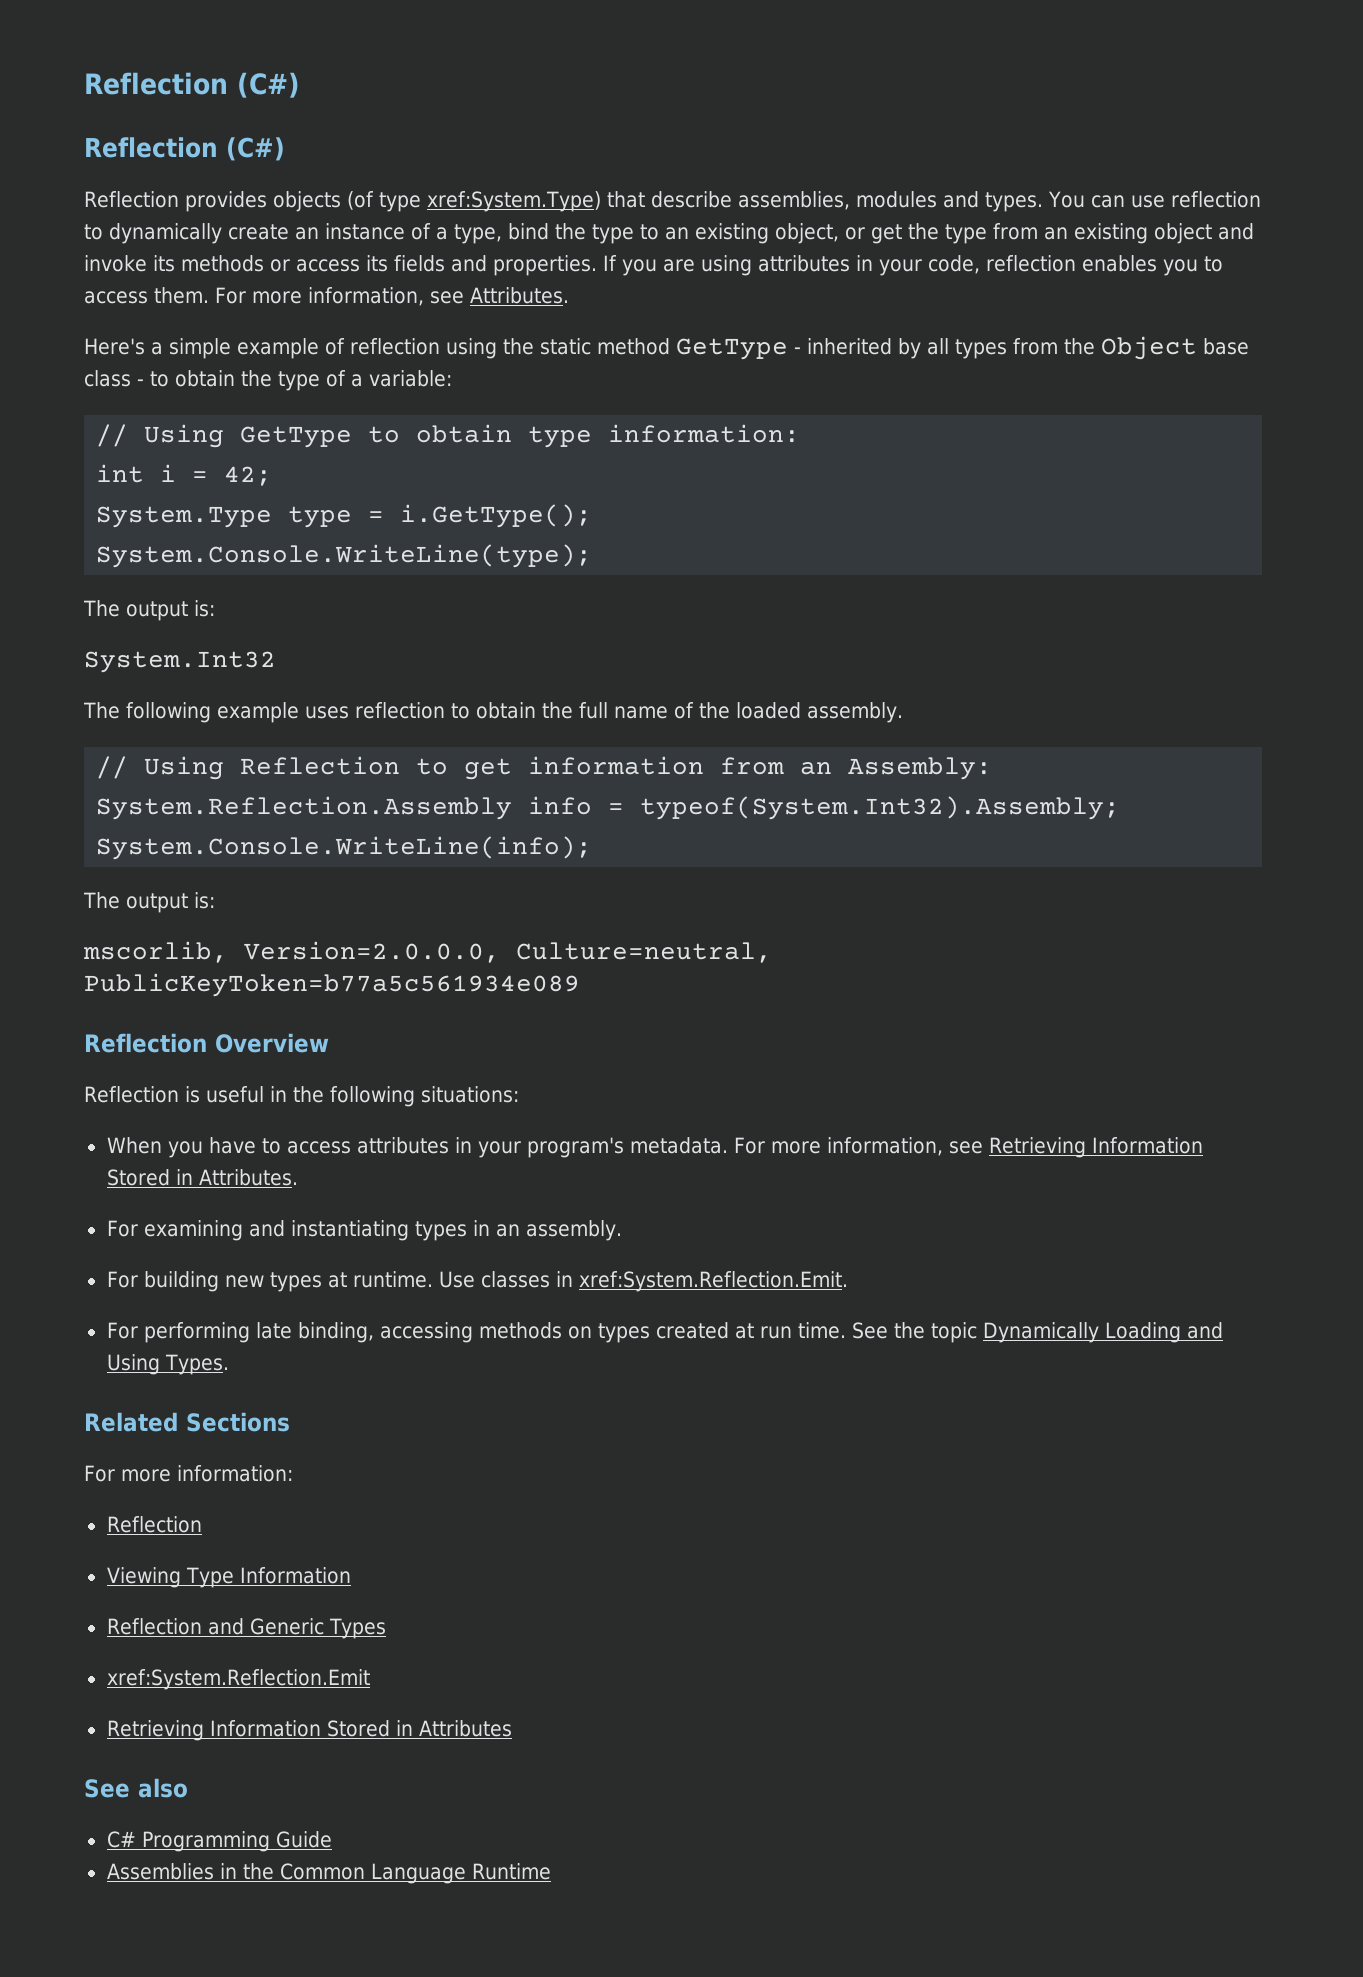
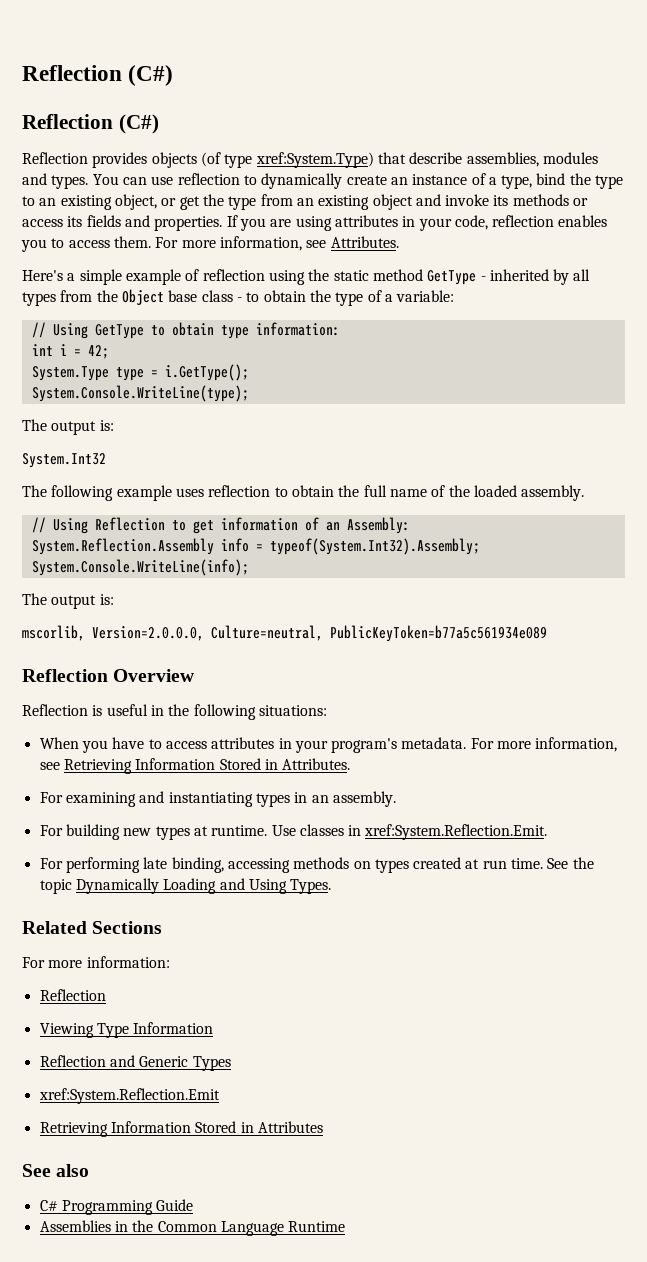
[720,757,785,775] from -> [304,517,319,531] of

